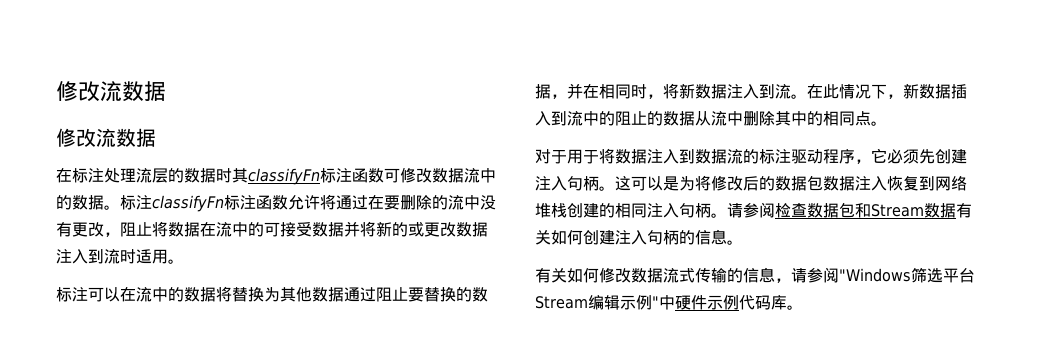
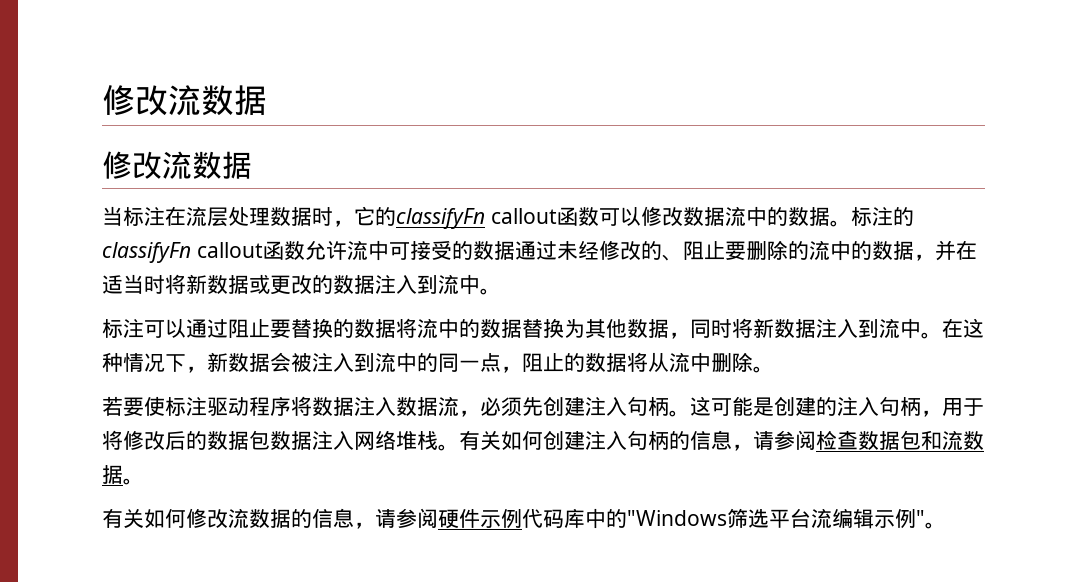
[56,168,400,185] 在标注处理流层的数据时其classifyFn标注函数可 -> [102,206,641,229] 当标注在流层处理数据时，它的classifyFn callout函数可以
[152,194,496,212] [56,221,488,237] [56,249,168,264] classifyFn标注函数允许将通过在要删除的流中没有更改，阻止将数据在流中的可接受数据并将新的或更改数据注入到流时适用 -> [892,207,914,226] [102,240,977,263] [102,274,480,295] 的classifyFn callout函数允许流中可接受的数据通过未经修改的、阻止要删除的流中的数据，并在适当时将新数据或更改的数据注入到流中
[120,286,344,302] 在流中的数据将替换为其他数据 -> (186, 328) none
[551,83,663,99] ，并在相同时， -> [396,318,732,339] 将流中的数据替换为其他数据，同时
[791,84,839,99] 。在此 -> [900,318,984,339] [102,352,123,372] 中。在这种
[951,84,967,99] 插 -> [270,352,333,372] 会被注
(615, 118) none -> [438,353,522,373] 同一点，
(695, 118) none -> [627,352,648,372] 将
[775,111,887,126] [535,148,887,164] 其中的相同点。 // 对于用于将数据注入到数据流的标注驱动程序，它 -> [753,366,774,373] [102,396,480,417] 。 // 若要使标注驱动程序将数据注入数据流，
[647,176,695,191] 以是为 -> [732,396,984,417] 能是创建的注入句柄，用于
[887,176,935,191] 恢复到 -> (354, 440) none
[567,202,956,218] 创建的相同注入句柄。请参阅检查数据包和Stream数据 -> [438,444,459,451] 。
(727, 237) none -> [732,430,984,451] [102,465,123,484] ，请参阅检查数据包和流数据
[631,267,975,283] [535,295,787,310] 数据流式传输的信息，请参阅"Windows筛选平台Stream编辑示例"中硬件示例代码库 -> [228,508,925,529] 流数据的信息，请参阅硬件示例代码库中的"Windows筛选平台流编辑示例"

